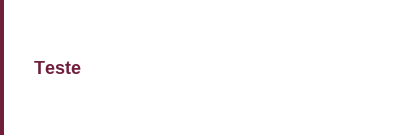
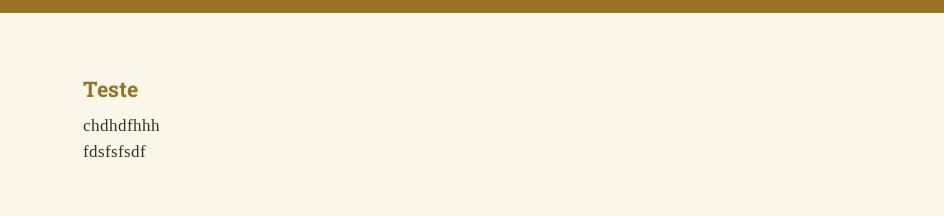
(81, 67) none -> [83,119,160,131] [83,145,146,157] // chdhdfhhh // fdsfsfsdf

